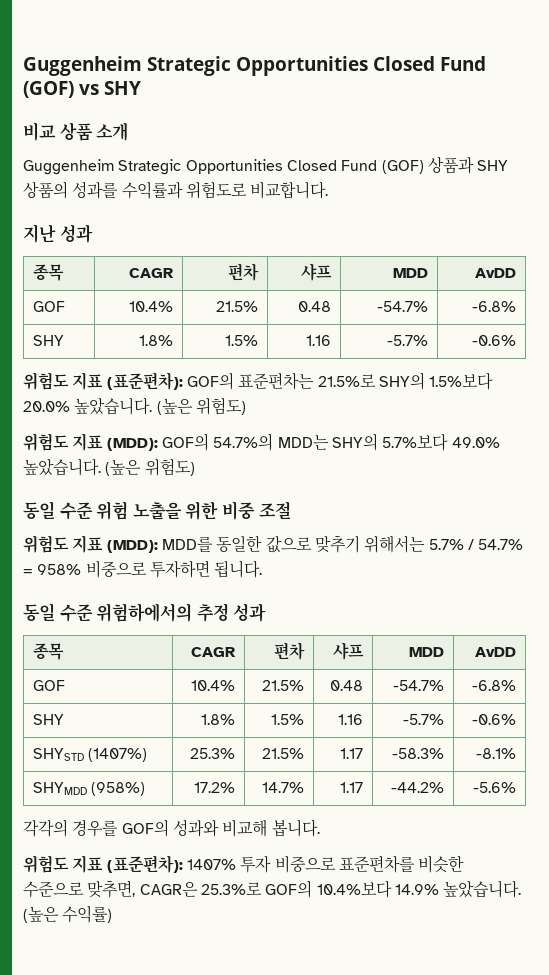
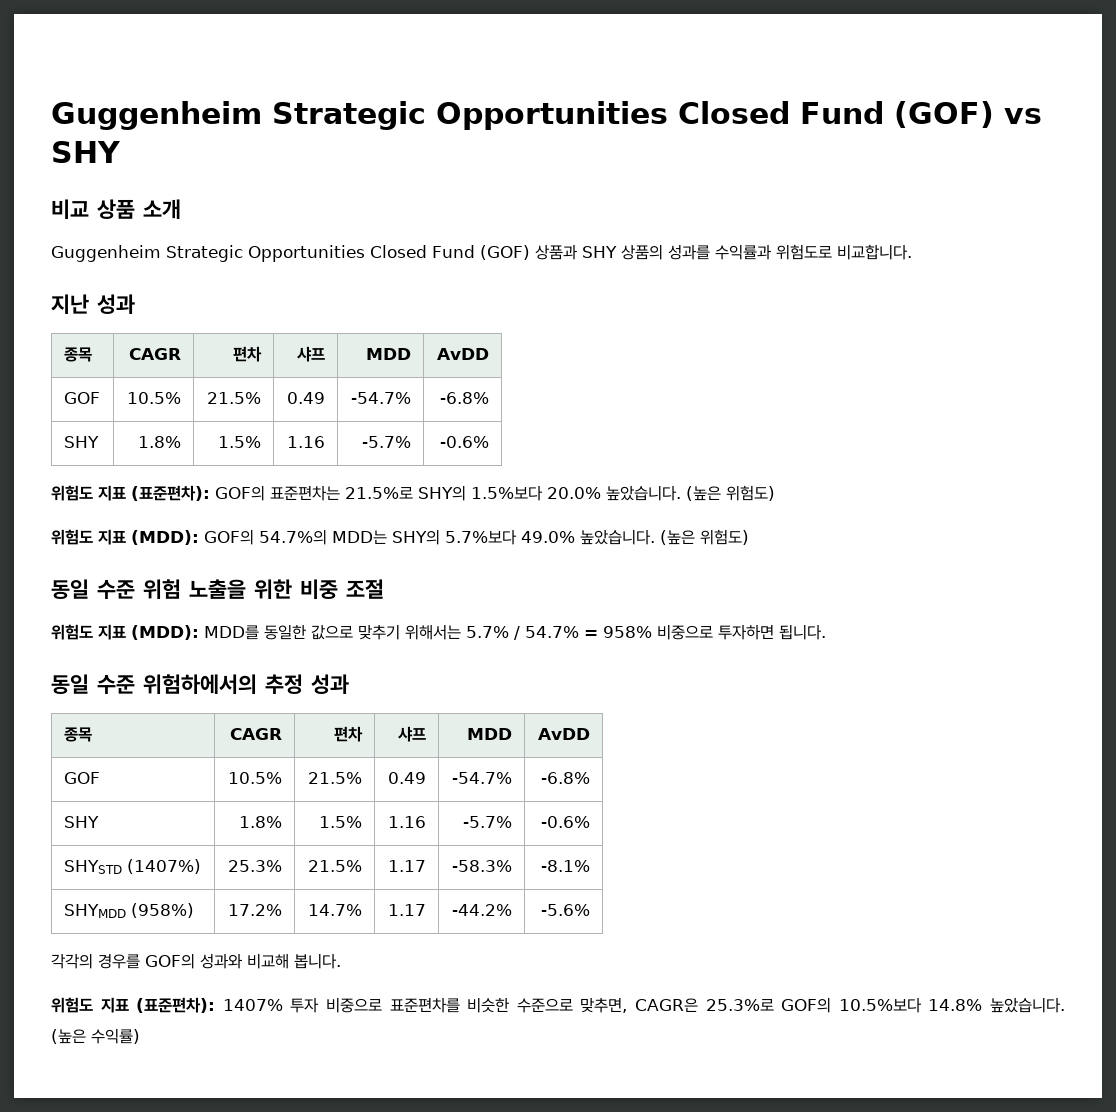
[129,301,174,312] [216,301,259,312] [298,301,332,312] 10.4% | 21.5% | 0.48 -> [127,392,182,404] [207,392,262,404] [287,392,326,404] 10.5% | 21.5% | 0.49
[191,680,236,691] [262,680,305,691] [330,680,364,691] 10.4% | 21.5% | 0.48 -> [228,772,283,784] [308,772,363,784] [388,772,427,784] 10.5% | 21.5% | 0.49
[316,880,439,898] 10.4%보다 14.9% -> [838,997,983,1013] 10.5%보다 14.8%

